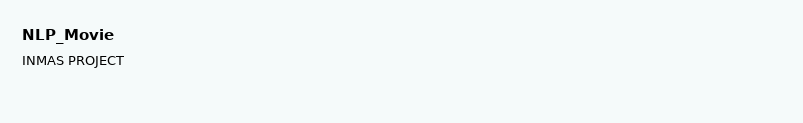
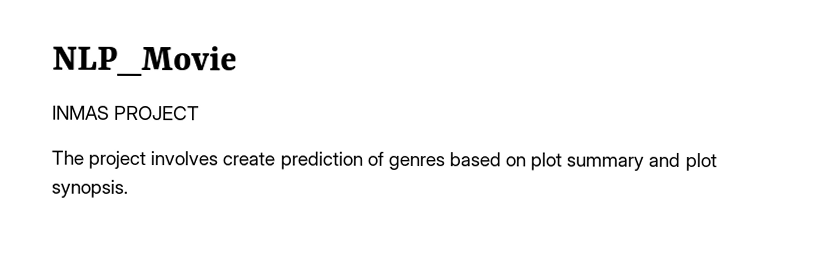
(124, 62) none -> [51,150,717,172] [51,179,128,198] // The project involves create prediction of genres based on plot summary and plot synopsis.

